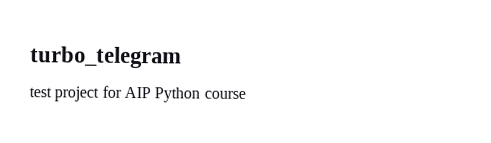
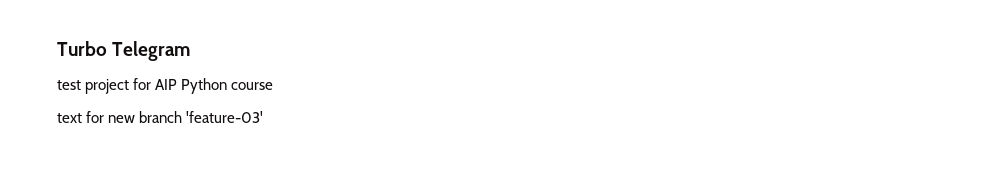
[30,46,182,69] turbo_telegram -> [57,41,191,61] Turbo Telegram
(246, 95) none -> [57,111,264,123] // text for new branch 'feature-03'

